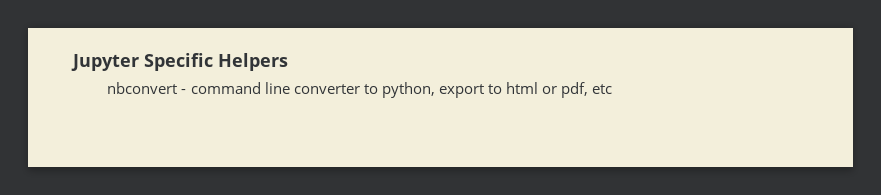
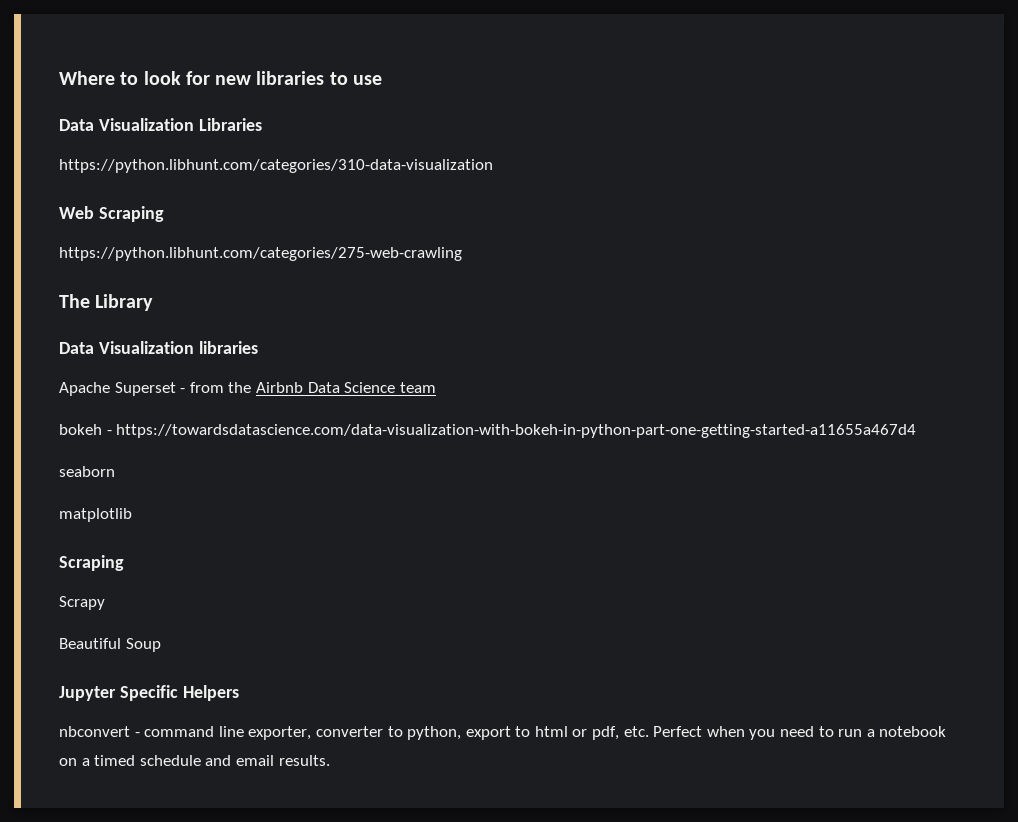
(71, 62) none -> [59,71,382,85] [59,118,262,131] [59,159,493,173] [59,206,164,222] [59,247,462,261] [59,294,154,311] [59,341,258,354] [59,382,436,396] [59,424,917,438] [59,466,115,477] [59,508,132,522] [59,555,124,571] [59,596,105,610] [59,638,161,652] Where to look for new libraries to use // Data Visualization Libraries // https://python.libhunt.com/categories/310-data-visualization // Web Scraping // https://python.libhunt.com/categories/275-web-crawling // The Library // Data Visualization libraries // Apache Superset - from the Airbnb Data Science team // bokeh - https://towardsdatascience.com/data-visualization-with-bokeh-in-python-part-one-getting-started-a11655a467d4 // seaborn // matplotlib // Scraping // Scrapy // Beautiful Soup //
(290, 88) none -> [248,726,312,740] exporter,
[592,84,613,94] etc -> [623,726,947,740] [59,755,330,766] etc. Perfect when you need to run a notebook on a timed schedule and email results.

